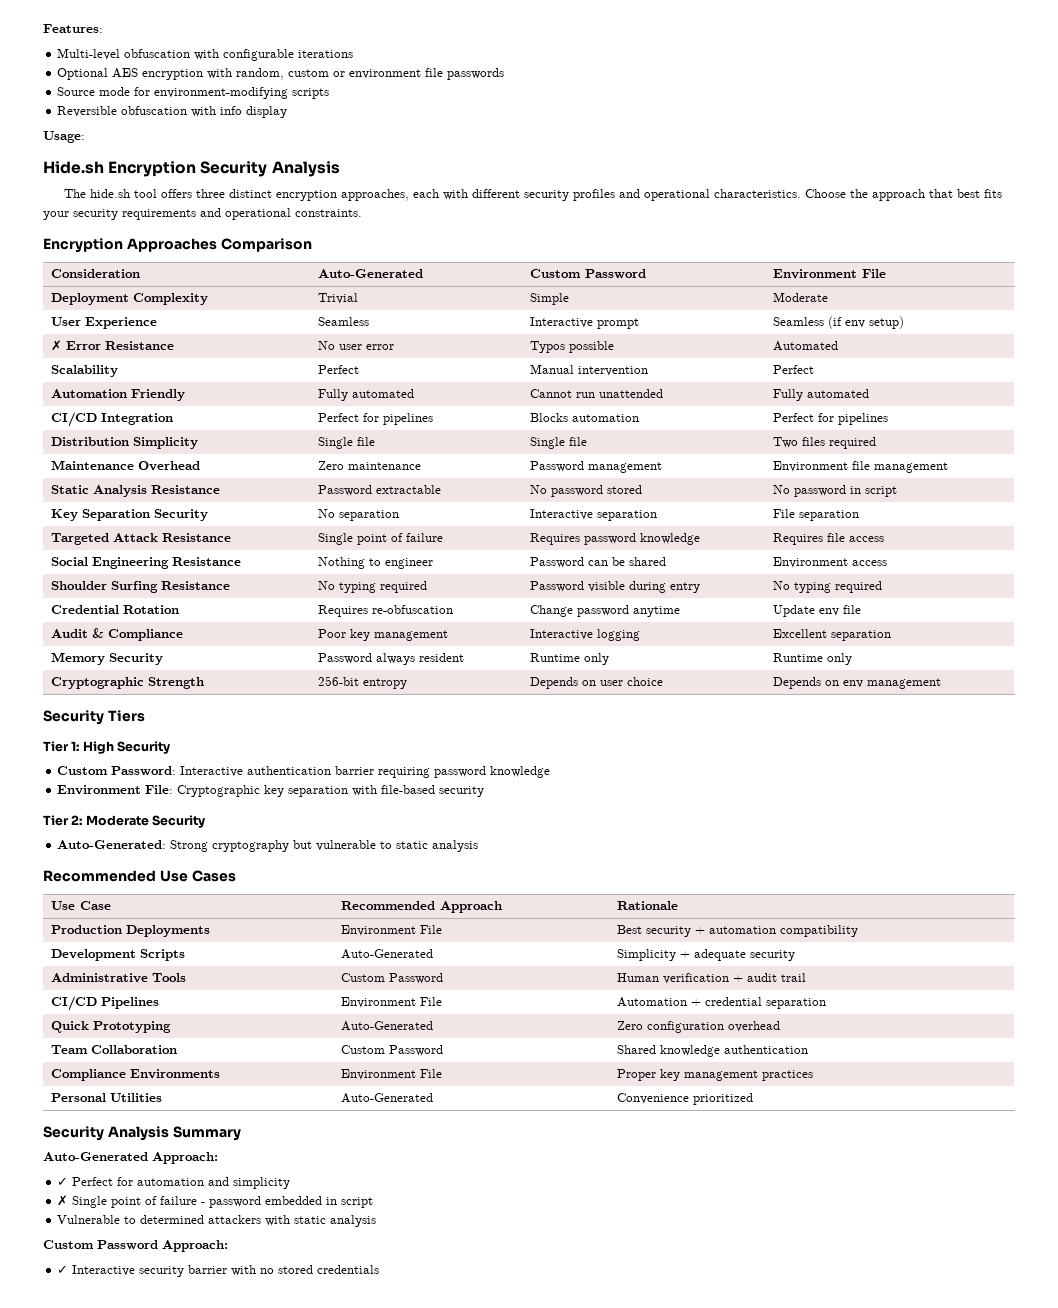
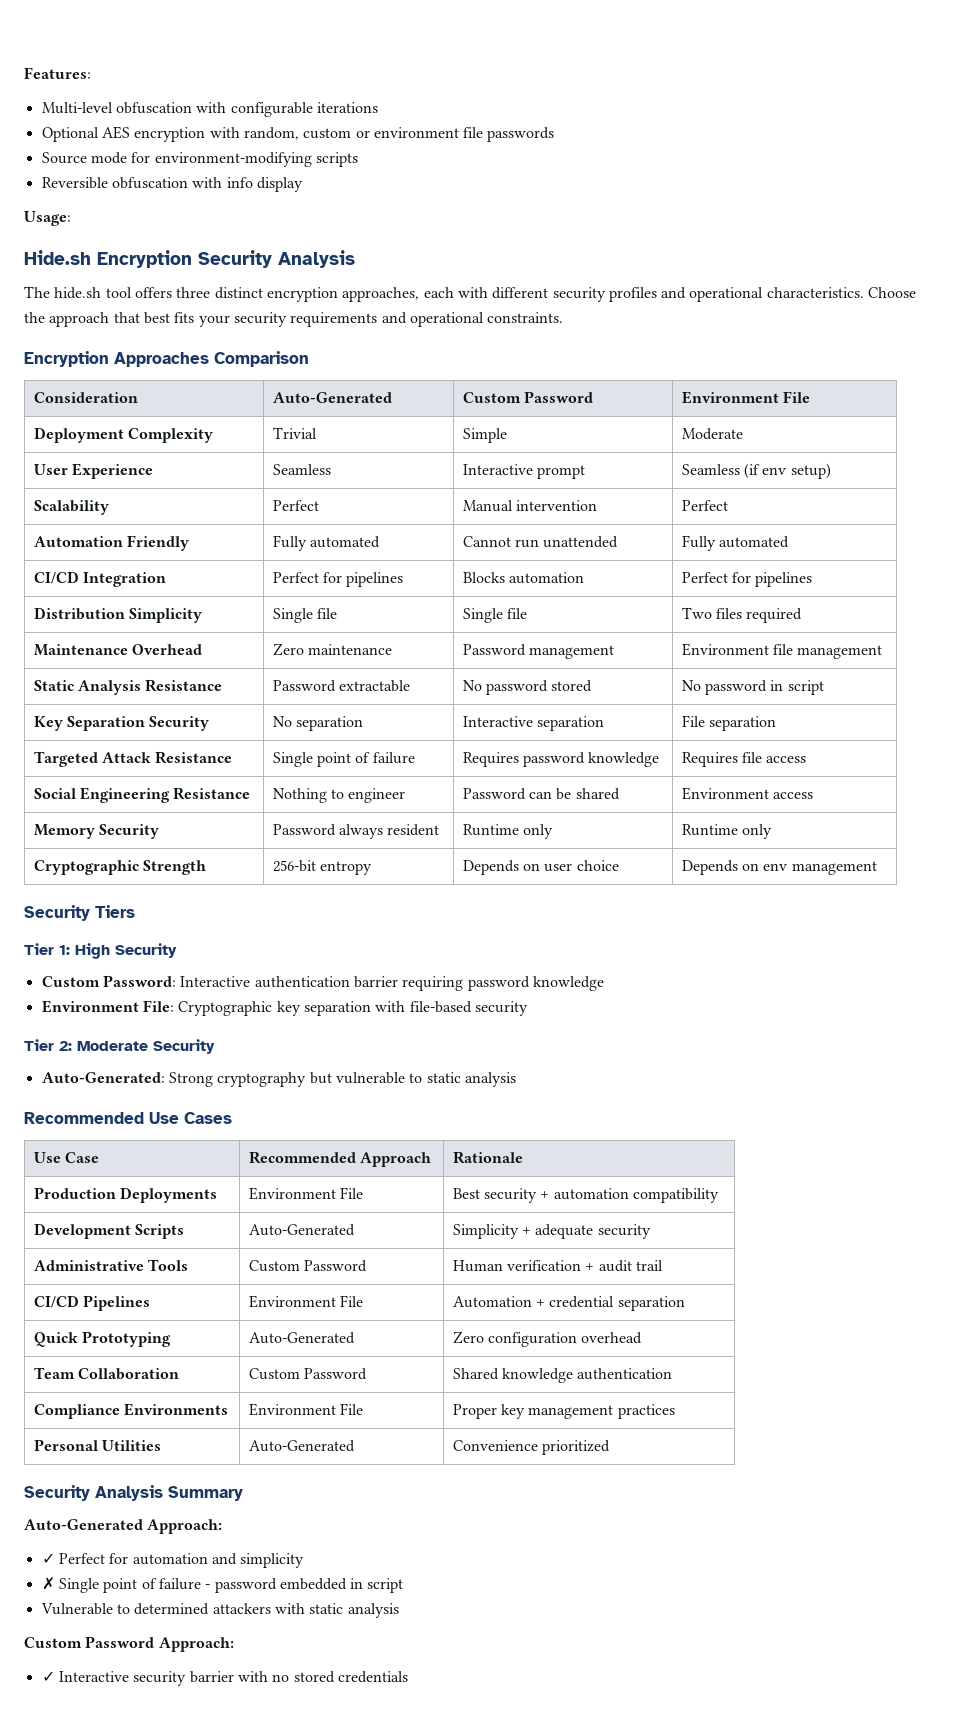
[51,340,175,351] [318,341,395,350] [530,341,615,353] [773,341,839,351] // ✗ Error Resistance | No user error | Typos possible | Automated -> (831, 471) none
[51,581,231,593] [318,581,428,593] [530,581,701,593] [773,581,883,593] [51,605,180,614] [318,605,454,617] [530,605,681,617] [773,605,862,617] [51,628,184,641] [318,629,449,641] [530,629,641,641] [773,629,892,641] // Shoulder Surfing Resistance | No typing required | Password visible during entry | No typing required // Credential Rotation | Requires re-obfuscation | Change password anytime | Update env file // Audit & Compliance | Poor key management | Interactive logging | Excellent separation -> (813, 795) none

